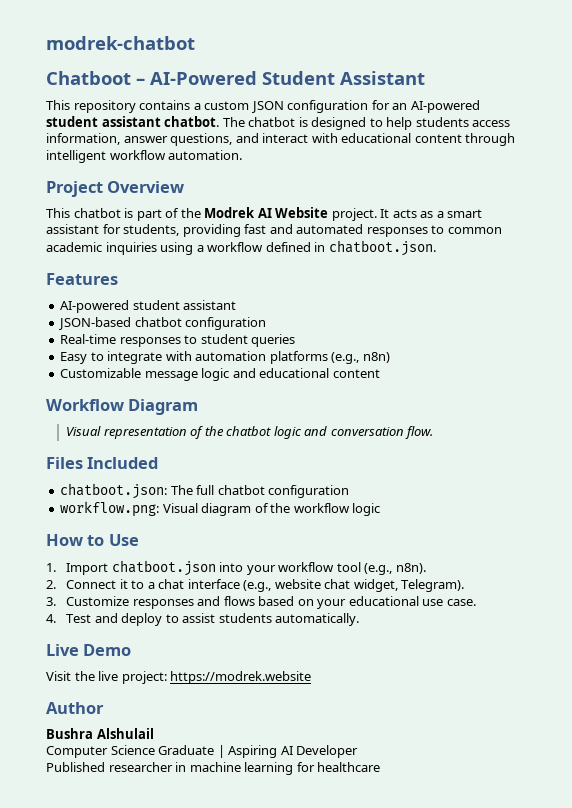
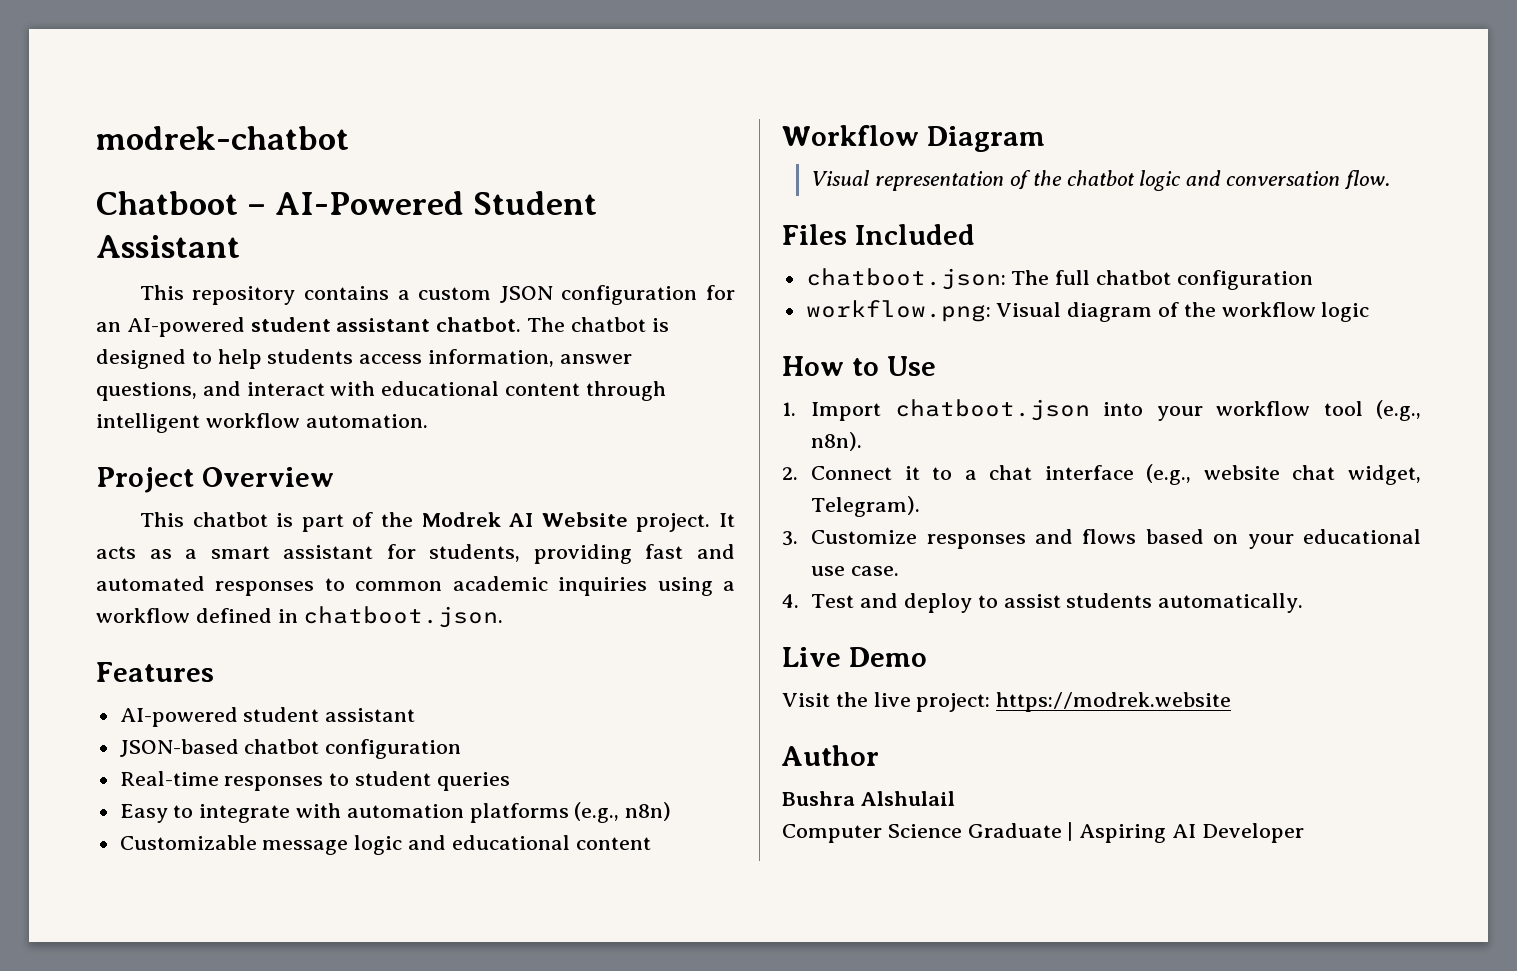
[46,762,381,775] // Published researcher in machine learning for healthcare -> (1304, 833) none

